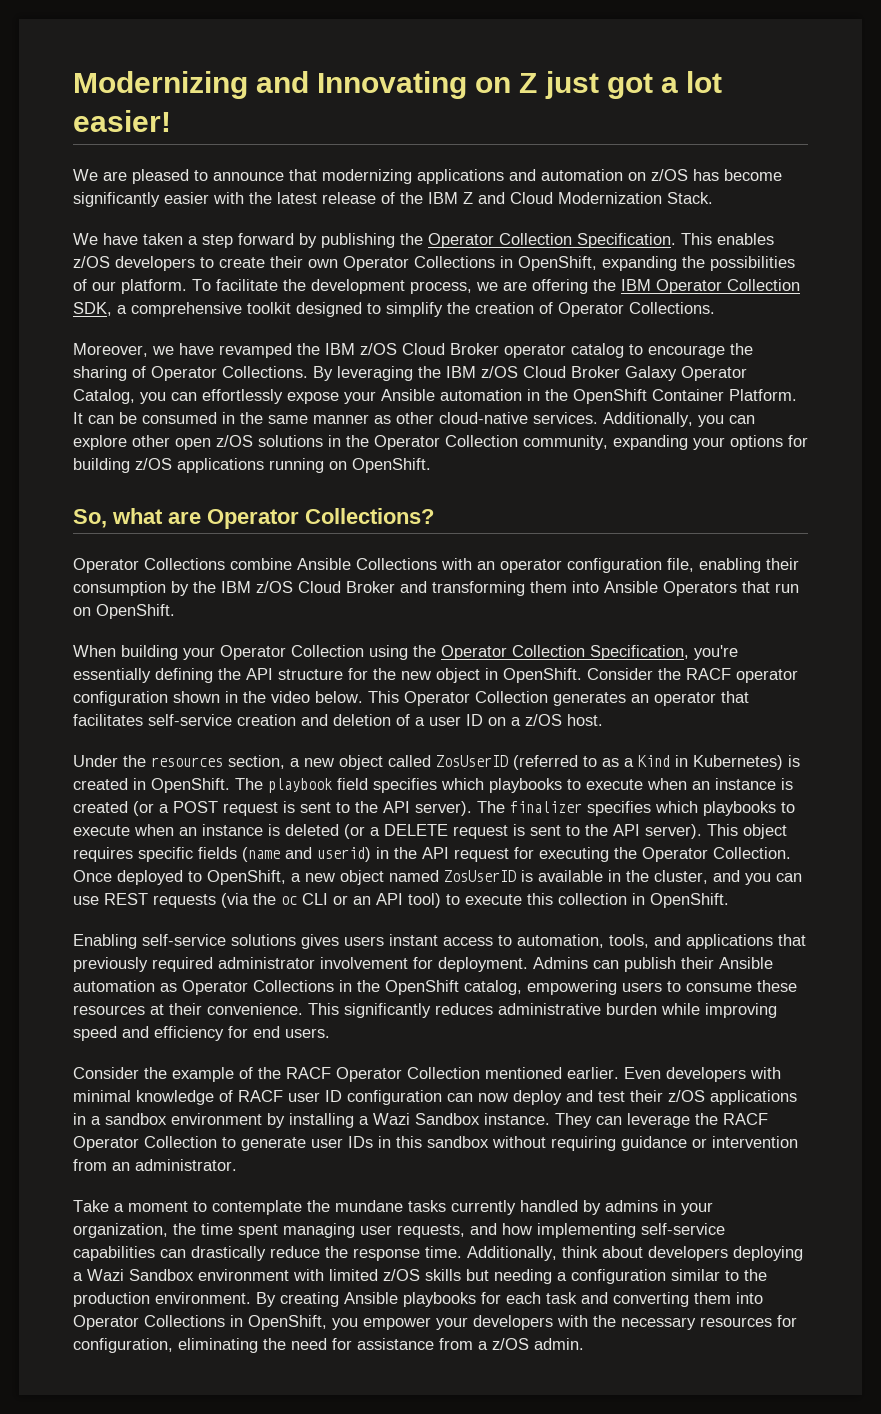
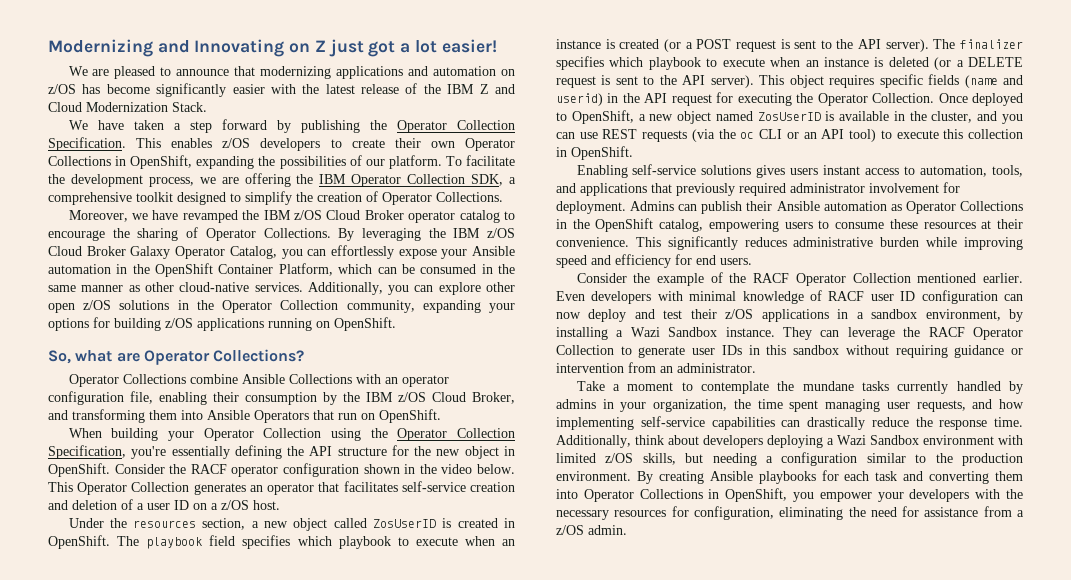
[729,389,797,401] [73,412,83,424] Platform. It -> [278,263,373,276] Platform, which
[346,581,395,593] Broker -> [472,392,515,404] Broker,
[513,755,783,770] (referred to as a Kind in Kubernetes) -> (437, 523) none
[489,778,562,793] playbooks -> [338,536,391,549] playbook
[703,801,776,816] playbooks -> [648,57,701,70] playbook
[171,1113,262,1125] environment -> [925,309,1001,321] environment,
[425,1269,461,1281] skills -> [642,453,676,465] skills,

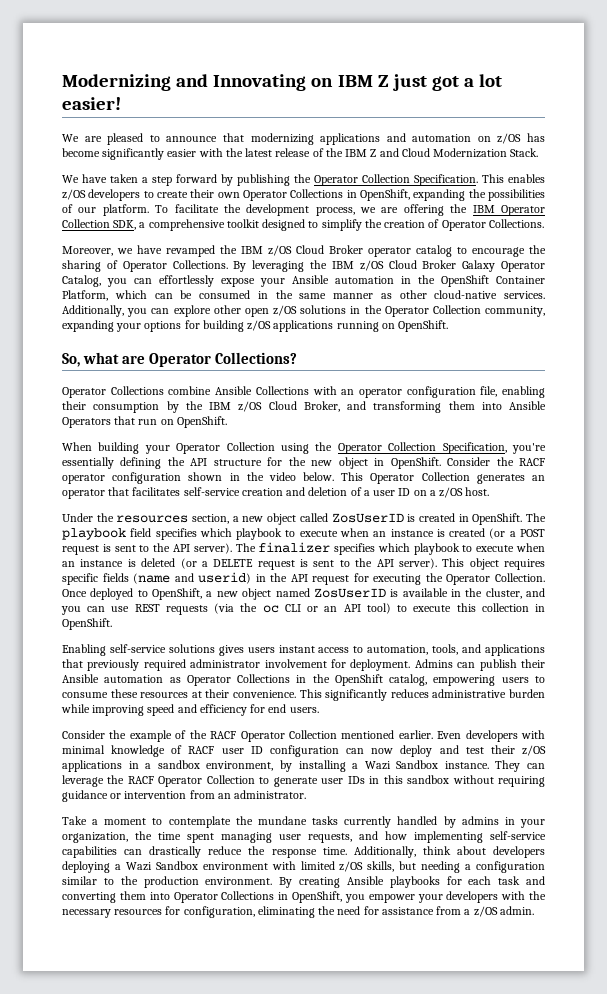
(311, 48) none -> [337,75,373,87] IBM

